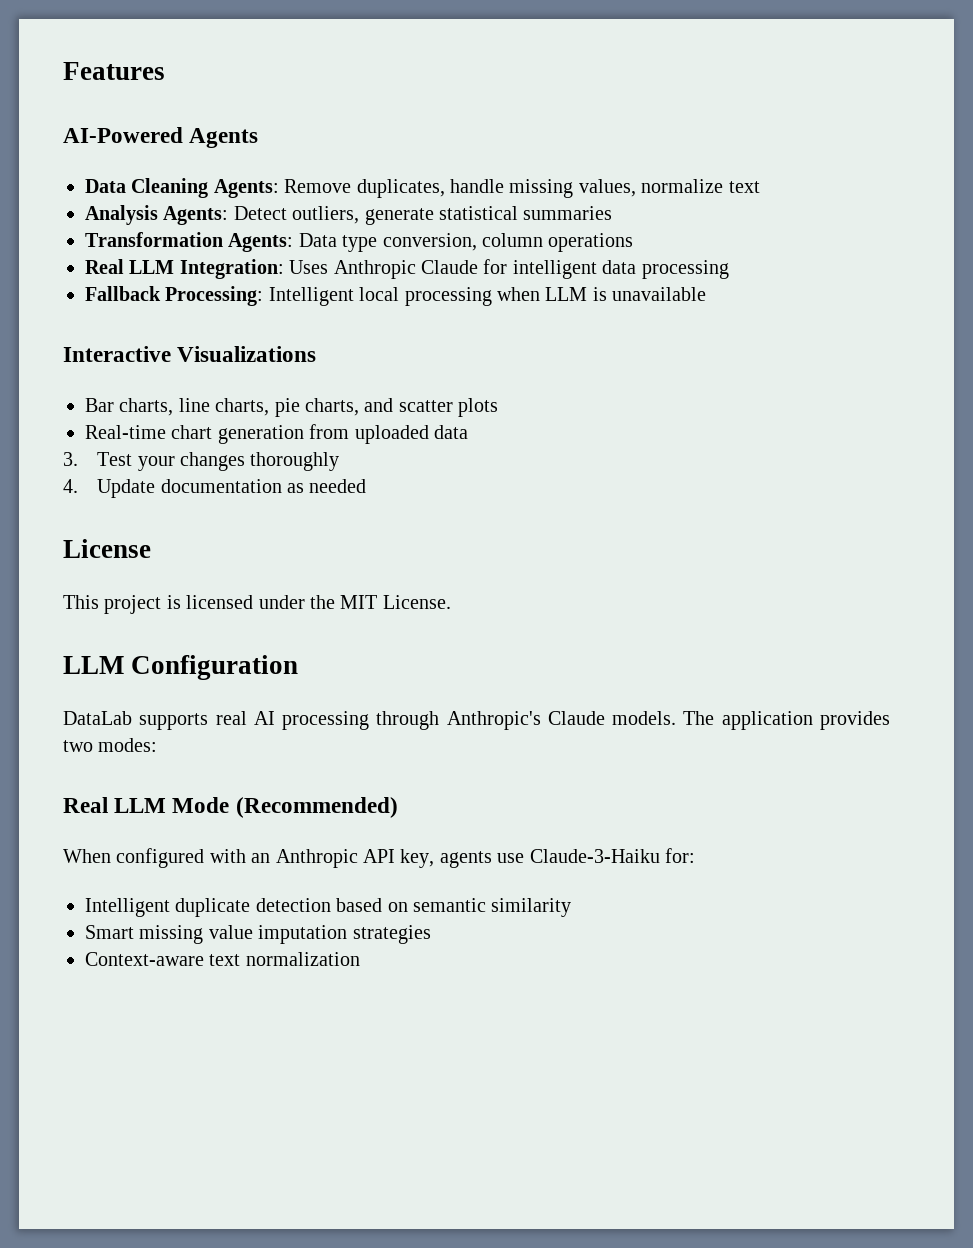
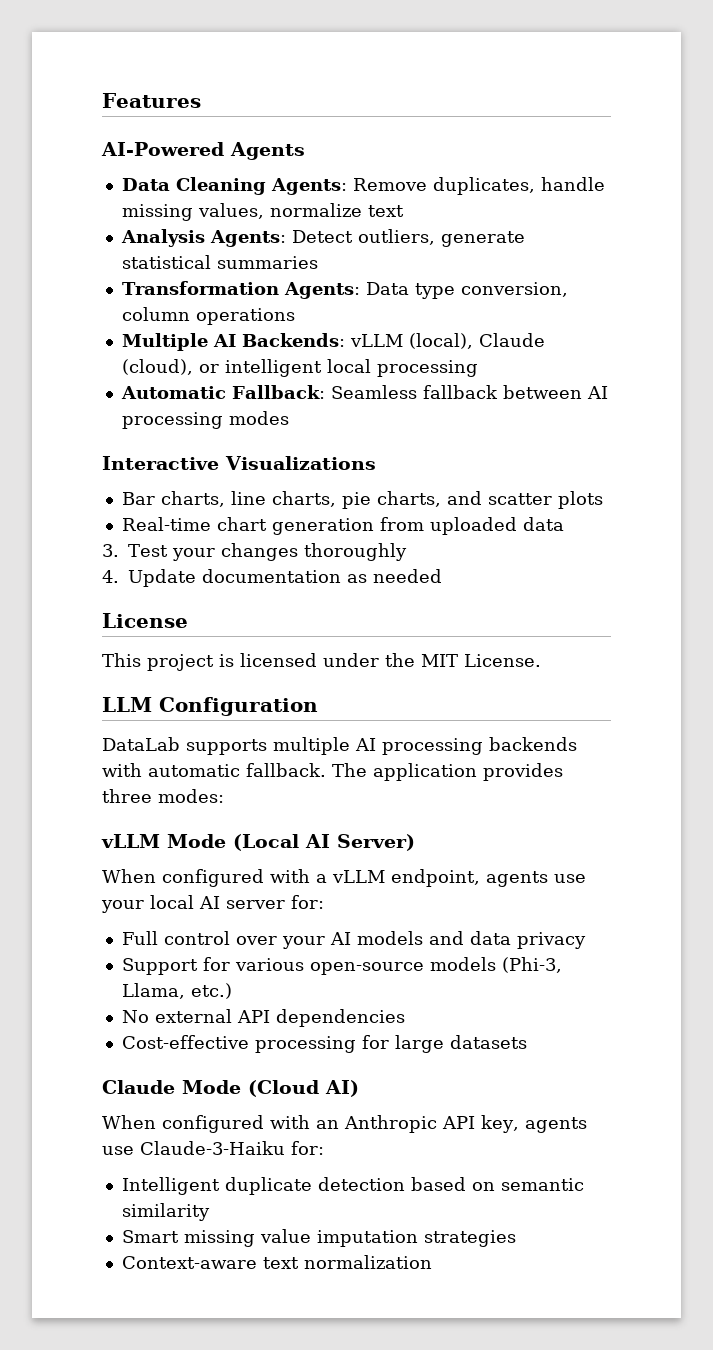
[85,259,729,279] [85,286,707,306] Real LLM Integration: Uses Anthropic Claude for intelligent data processing // Fallback Processing: Intelligent local processing when LLM is unavailable -> [121,333,545,351] [121,359,478,377] [120,385,608,399] [121,411,289,429] Multiple AI Backends: vLLM (local), Claude (cloud), or intelligent local processing // Automatic Fallback: Seamless fallback between AI processing modes
[215,711,677,730] real AI processing through Anthropic's Claude models. -> [273,737,577,755] [102,763,326,777] multiple AI processing backends with automatic fallback.
[63,740,93,752] two -> [102,789,152,803] three
[63,797,398,818] Real LLM Mode (Recommended) -> [101,834,415,851] [102,869,586,887] [101,895,324,913] [121,931,586,949] [121,957,562,975] [121,983,232,999] [121,1009,405,1027] [121,1035,527,1053] [102,1080,359,1097] vLLM Mode (Local AI Server) // When configured with a vLLM endpoint, agents use your local AI server for: // Full control over your AI models and data privacy // Support for various open-source models (Phi-3, Llama, etc.) // No external API dependencies // Cost-effective processing for large datasets // Claude Mode (Cloud AI)

